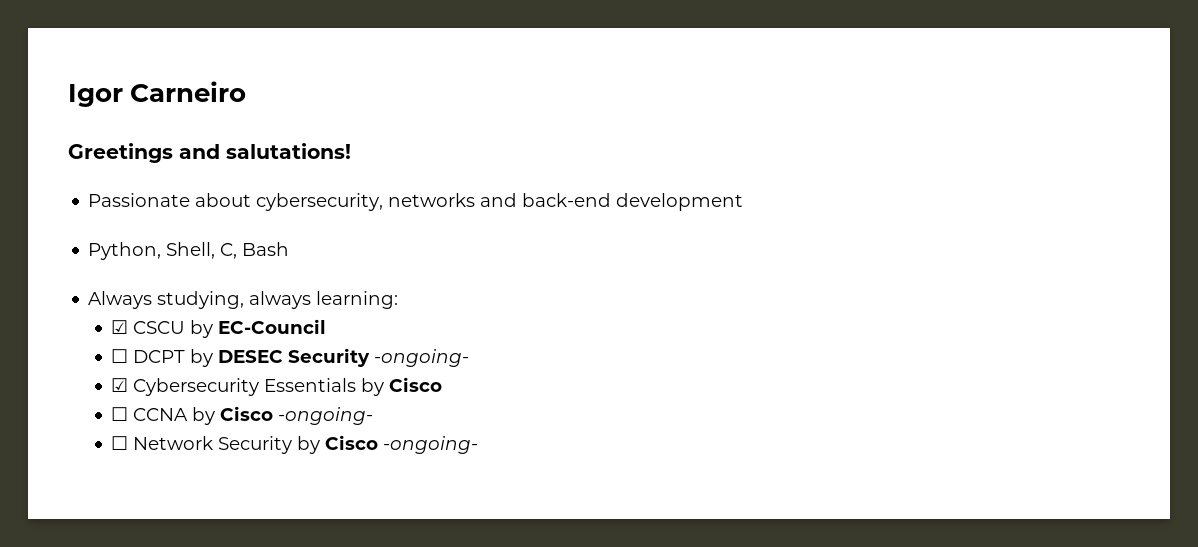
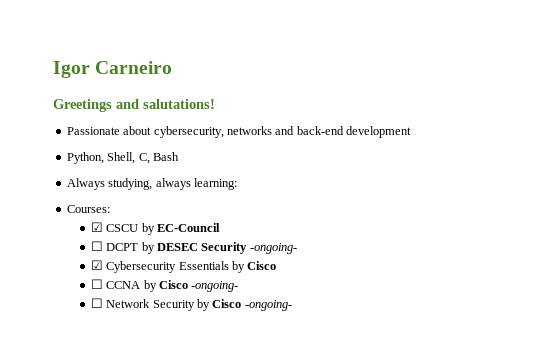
(399, 300) none -> [66,205,110,213] // Courses:

